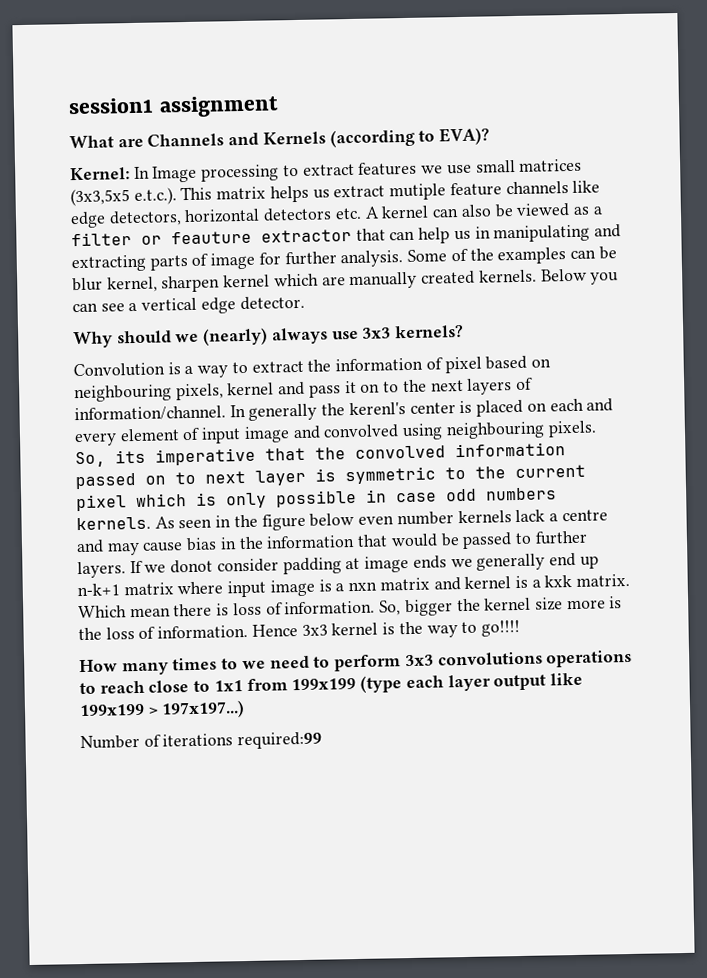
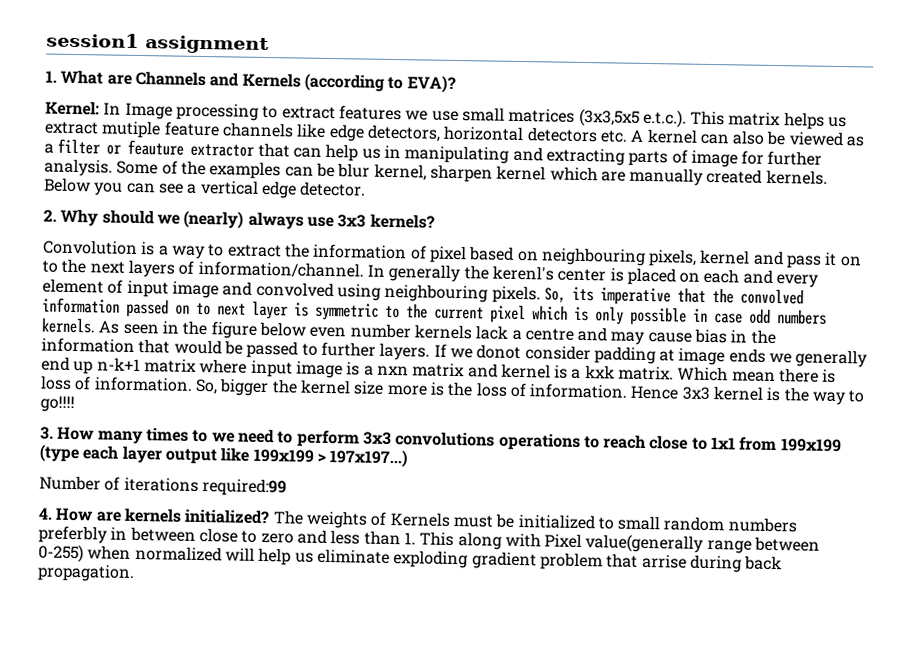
(279, 106) none -> [45,70,57,83] 1.
(305, 303) none -> [43,209,57,222] 2.
(520, 628) none -> [40,426,54,440] 3.
(323, 740) none -> [38,507,797,533] [38,525,821,554] [38,544,783,573] [37,563,135,582] // 4. How are kernels initialized? The weights of Kernels must be initialized to small random numbers preferbly in between close to zero and less than 1. This along with Pixel value(generally range between 0-255) when normalized will help us eliminate exploding gradient problem that arrise during back propagation.

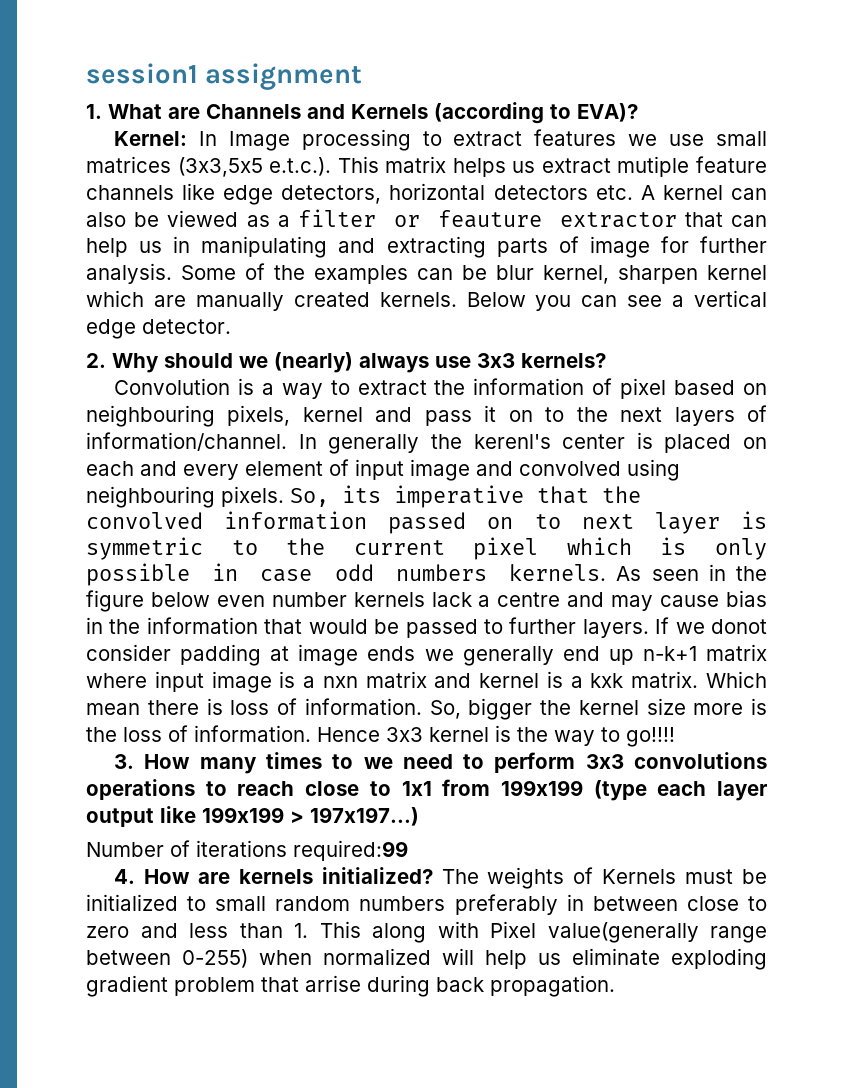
[38,525,108,544] preferbly -> [454,894,558,915] preferably

